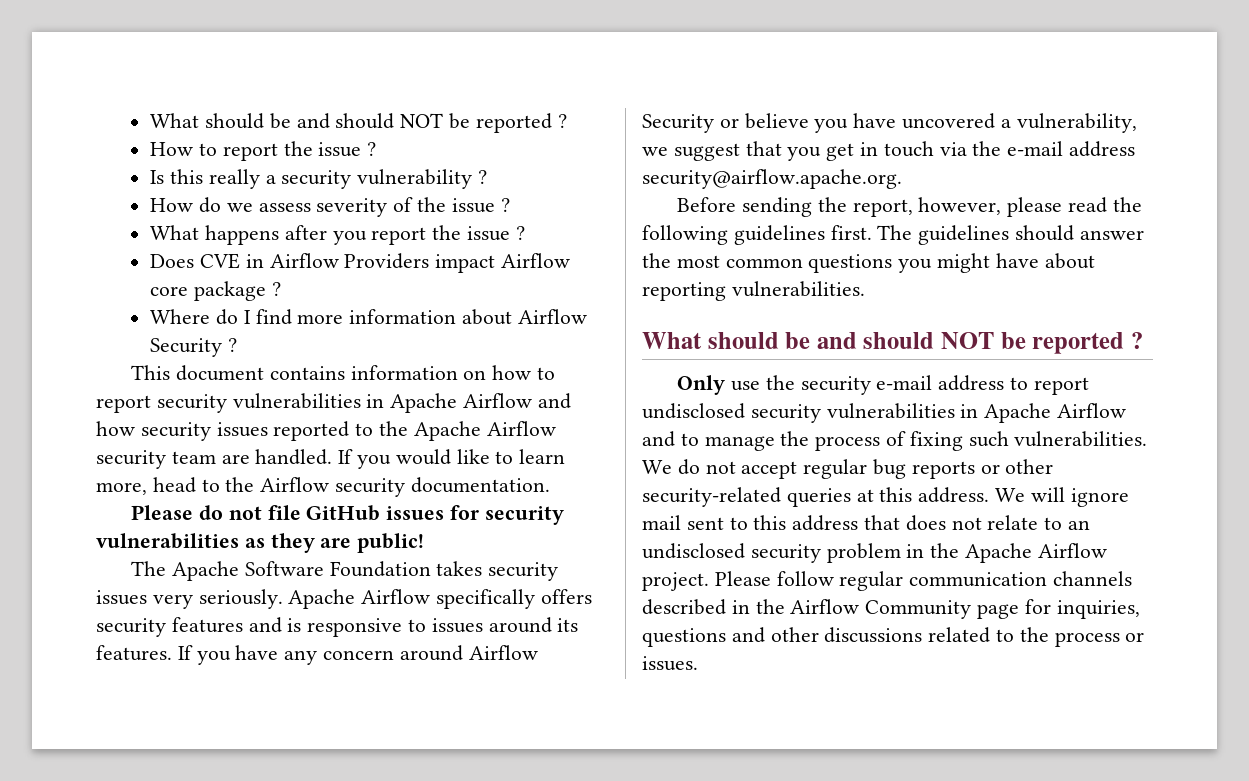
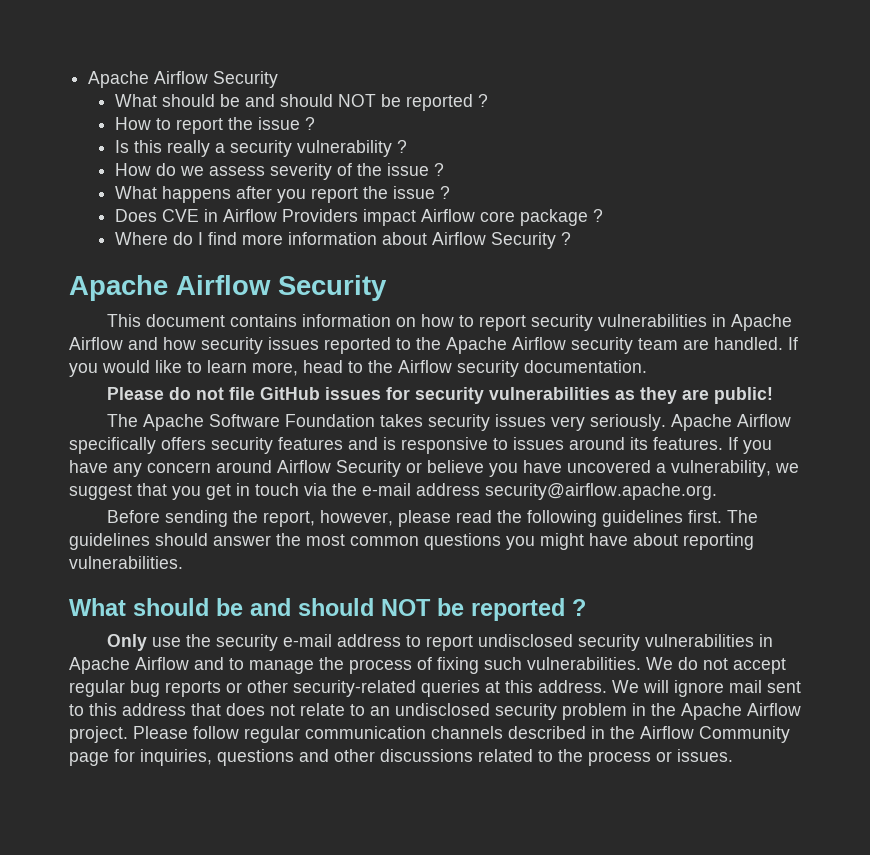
(150, 120) none -> [88,71,279,88] Apache Airflow Security //
(237, 345) none -> [69,275,387,301] // Apache Airflow Security

